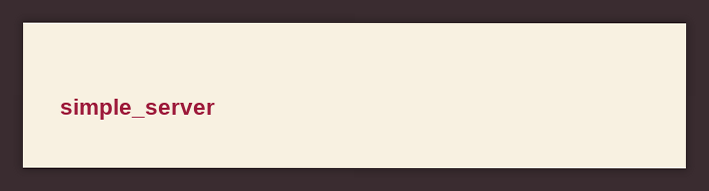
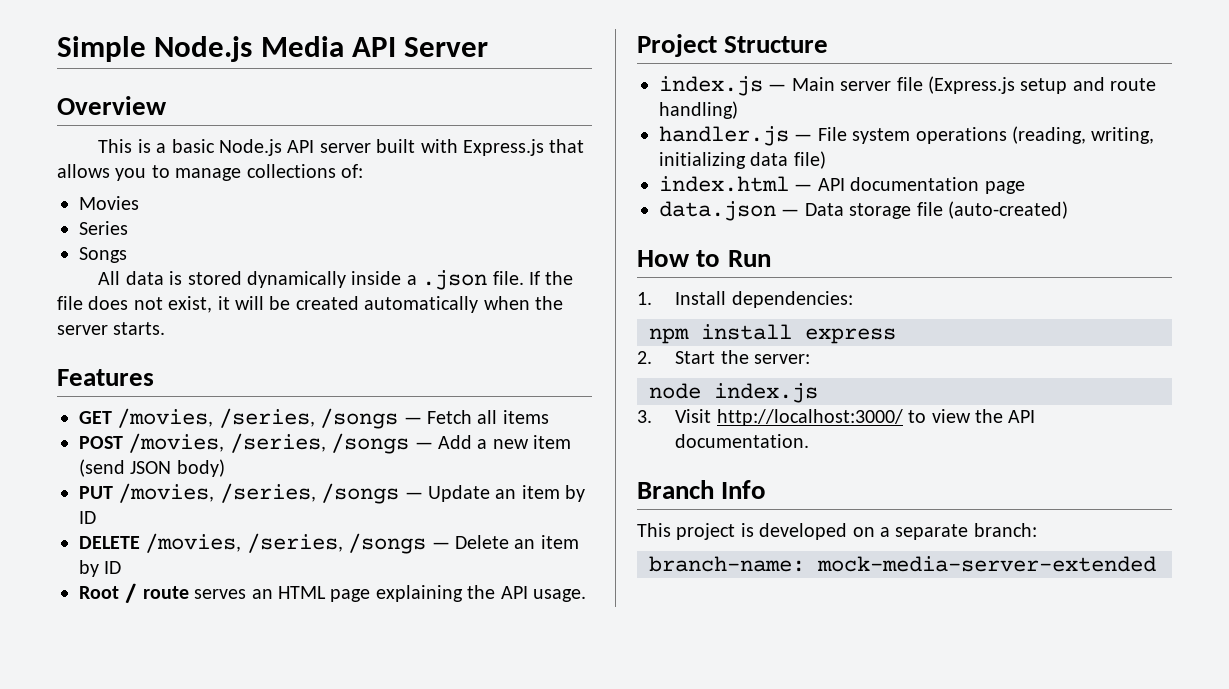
[59,98,215,120] simple_server -> [57,36,489,62] [57,96,167,115] [98,139,585,156] [57,164,363,181] [79,196,139,210] [79,221,128,235] [79,247,127,263] [98,270,574,290] [57,296,563,313] [57,322,166,335] [57,369,154,386] [79,408,549,429] [79,433,572,454] [79,459,225,477] [79,483,586,504] [79,511,96,524] [79,533,579,554] [79,560,122,577] [79,583,586,603] [637,34,829,57] [659,76,1157,96] [659,101,738,119] [659,126,1155,146] [659,151,826,169] [659,176,1025,194] [659,201,1068,221] [637,250,771,267] [637,291,853,308] [649,324,896,344] [637,350,811,364] [649,383,818,403] [637,409,1036,426] [675,434,810,448] [637,480,767,499] [637,523,1037,540] [649,556,1156,572] Simple Node.js Media API Server // Overview // This is a basic Node.js API server built with Express.js that allows you to manage collections of: // Movies // Series // Songs // All data is stored dynamically inside a .json file. If the file does not exist, it will be created automatically when the server starts. // Features // GET /movies, /series, /songs — Fetch all items // POST /movies, /series, /songs — Add a new item (send JSON body) // PUT /movies, /series, /songs — Update an item by ID // DELETE /movies, /series, /songs — Delete an item by ID // Root / route serves an HTML page explaining the API usage. // Project Structure // index.js — Main server file (Express.js setup and route handling) // handler.js — File system operations (reading, writing, initializing data file) // index.html — API documentation page // data.json — Data storage file (auto-created) // How to Run // 1. Install dependencies: // npm install express // 2. Start the server: // node index.js // 3. Visit http://localhost:3000/ to view the API documentation. // Branch Info // This project is developed on a separate branch: // branch-name: mock-media-server-extended

